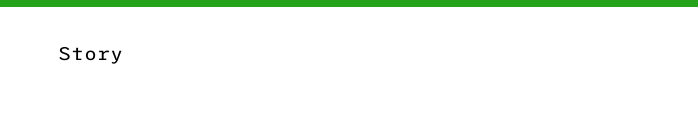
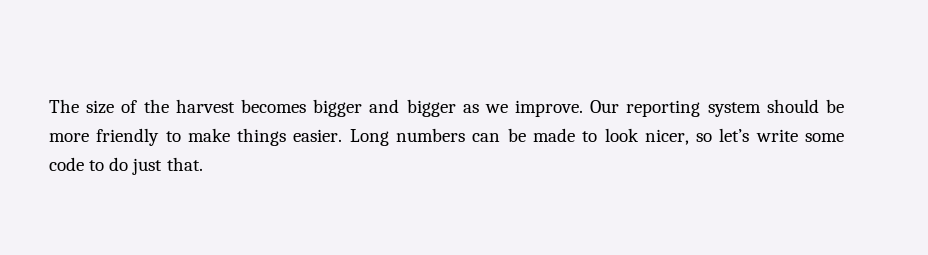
[58,46,123,64] Story -> [49,99,844,117] [49,128,844,146] [49,157,203,175] The size of the harvest becomes bigger and bigger as we improve. Our reporting system should be more friendly to make things easier. Long numbers can be made to look nicer, so let’s write some code to do just that.

